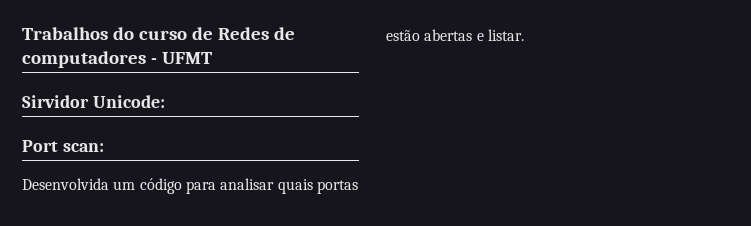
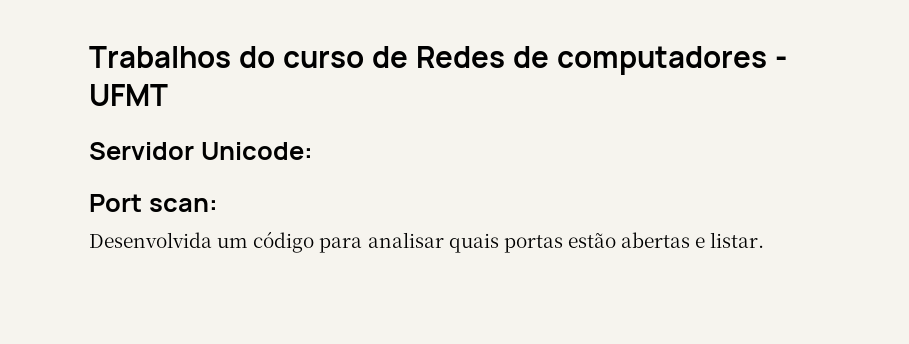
[22,95,89,108] Sirvidor -> [89,142,194,160] Servidor

